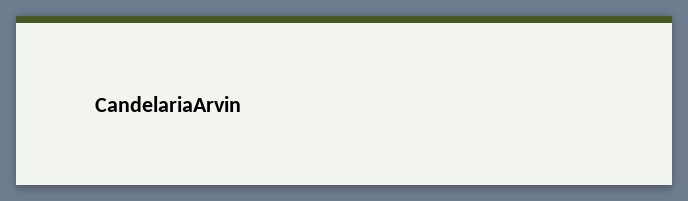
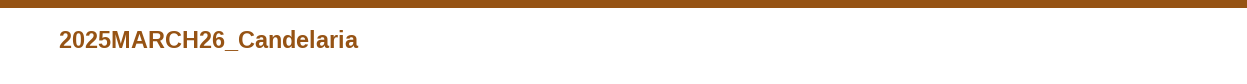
[95,96,241,112] CandelariaArvin -> [59,30,359,51] 2025MARCH26_Candelaria

